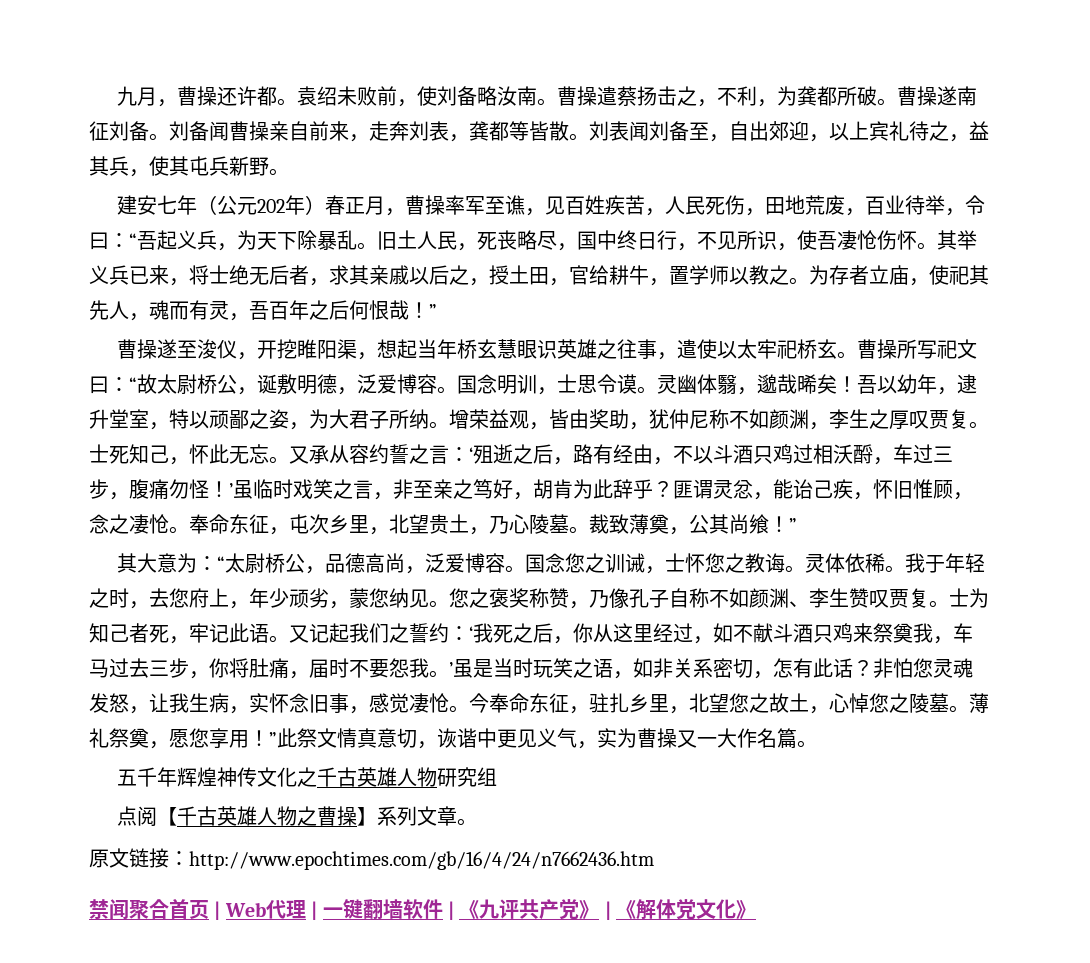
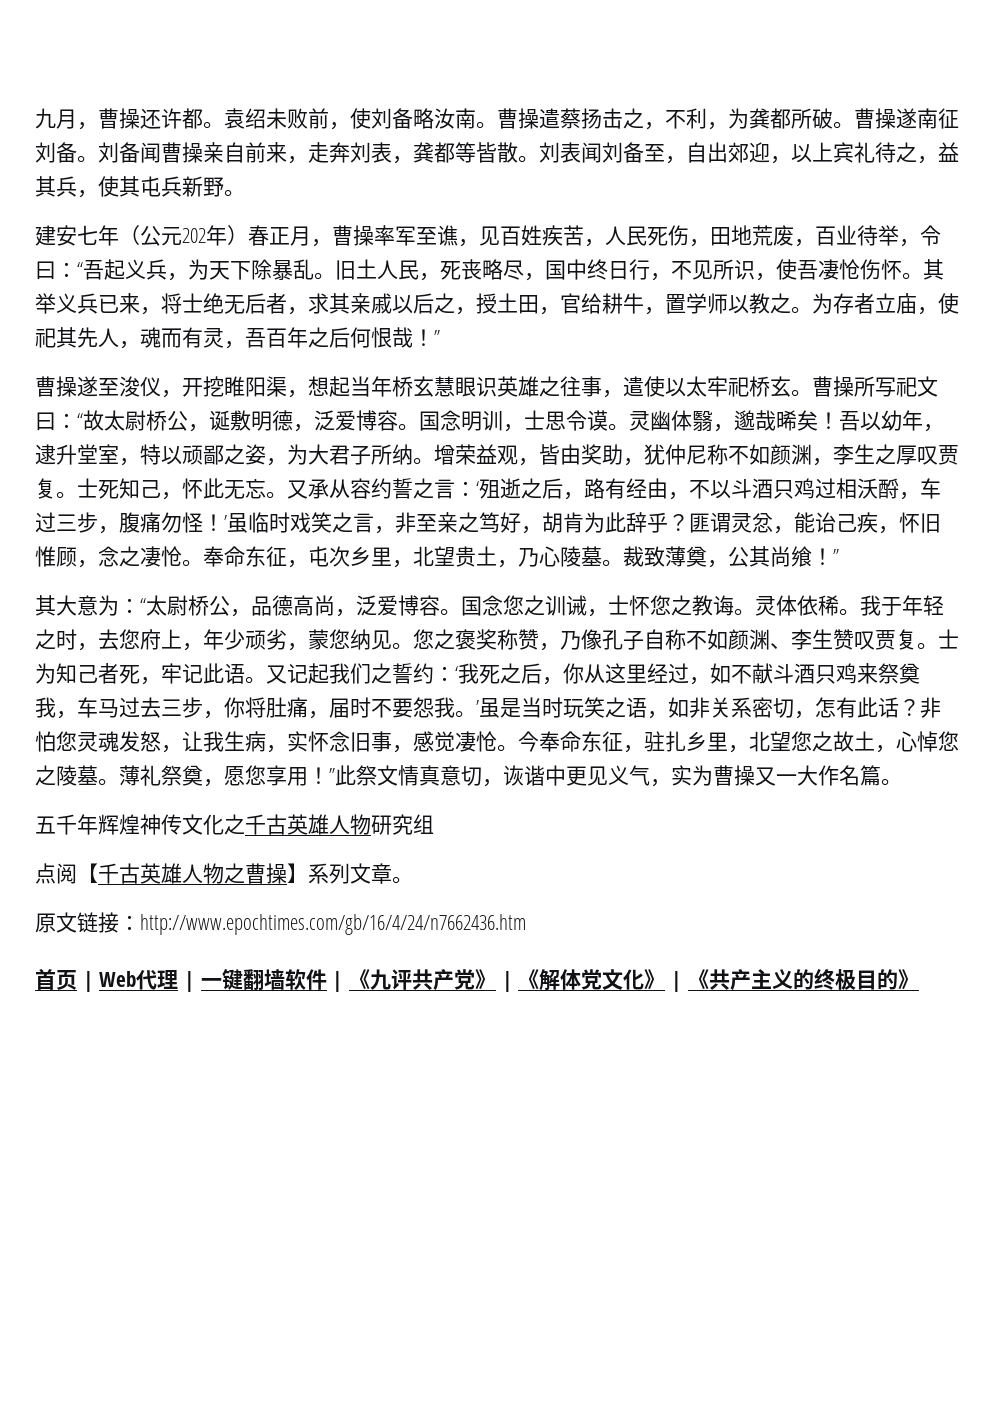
[89,899,169,920] 禁闻聚合 -> (526, 924) none
(757, 909) none -> [671,969,919,992] | 《共产主义的终极目的》

